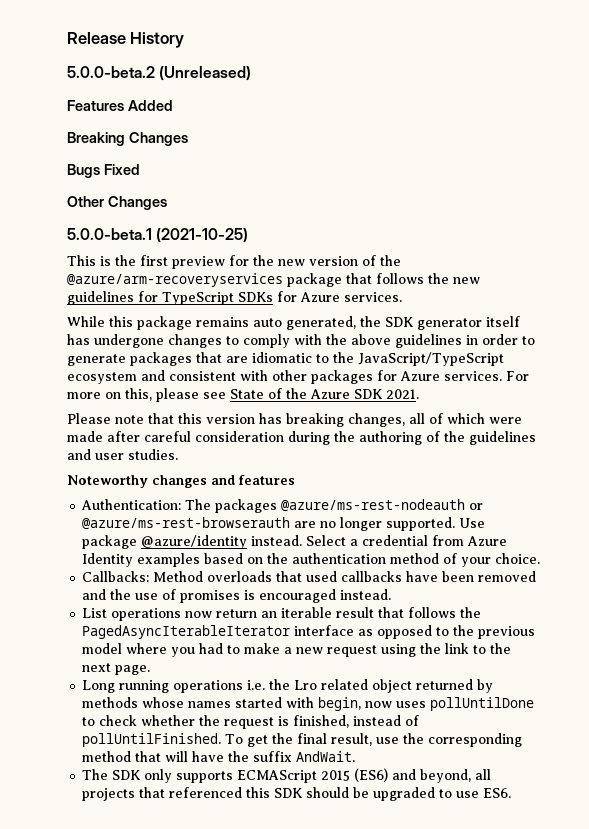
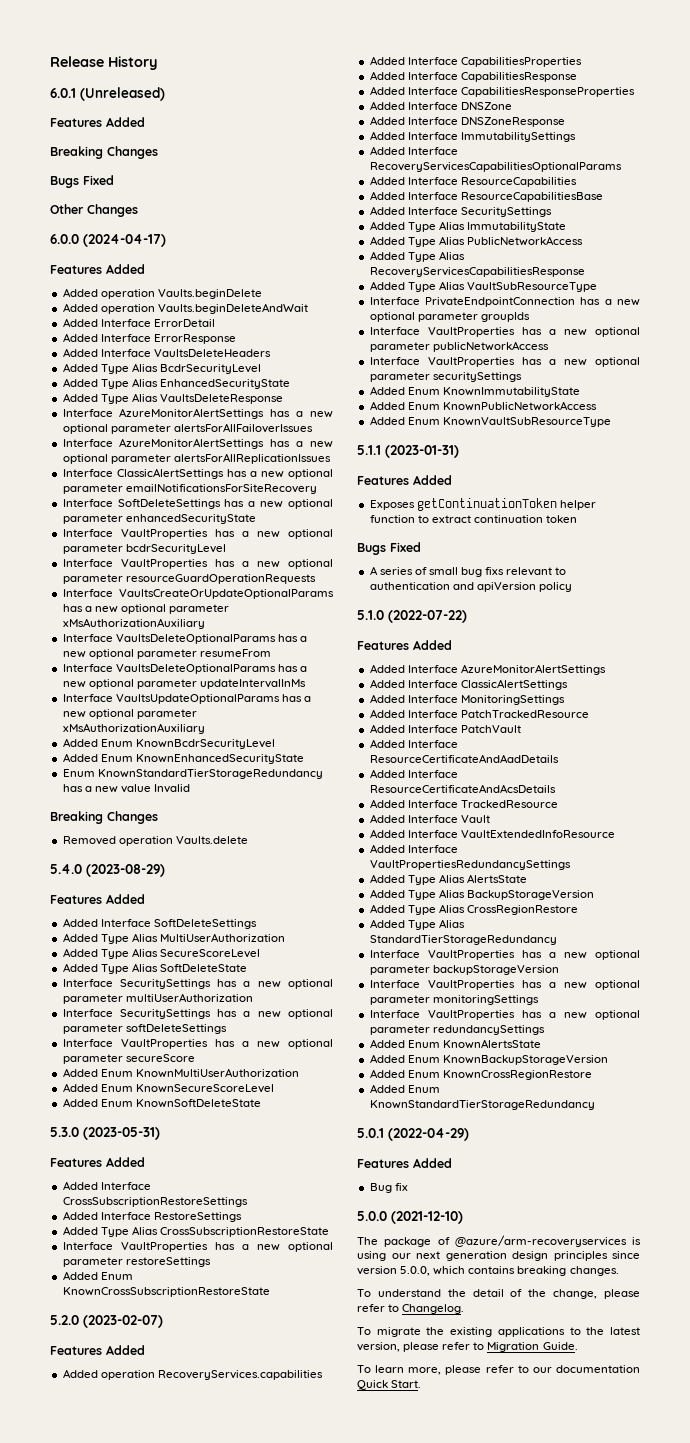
[67,66,155,78] 5.0.0-beta.2 -> [50,88,76,98] 6.0.1
[67,228,249,243] [67,255,401,269] [67,273,480,287] [67,291,402,305] [67,316,520,330] [67,334,535,348] [67,352,504,366] [67,370,529,384] [67,388,419,402] [67,413,522,427] [67,431,536,445] [67,449,178,460] [67,475,295,488] [81,499,484,513] [82,517,486,531] [82,535,508,549] [82,553,541,567] [82,571,537,582] [82,589,392,603] [82,607,482,621] [82,625,536,639] [82,643,512,657] [82,663,151,675] [82,679,494,693] [82,697,535,711] [82,715,420,729] [82,733,523,747] [82,751,356,762] [82,768,492,783] [82,787,512,801] 5.0.0-beta.1 (2021-10-25) // This is the first preview for the new version of the @azure/arm-recoveryservices package that follows the new guidelines for TypeScript SDKs for Azure services. // While this package remains auto generated, the SDK generator itself has undergone changes to comply with the above guidelines in order to generate packages that are idiomatic to the JavaScript/TypeScript ecosystem and consistent with other packages for Azure services. For more on this, please see State of the Azure SDK 2021. // Please note that this version has breaking changes, all of which were made after careful consideration during the authoring of the guidelines and user studies. // Noteworthy changes and features // Authentication: The packages @azure/ms-rest-nodeauth or @azure/ms-rest-browserauth are no longer supported. Use package @azure/identity instead. Select a credential from Azure Identity examples based on the authentication method of your choice. // Callbacks: Method overloads that used callbacks have been removed and the use of promises is encouraged instead. // List operations now return an iterable result that follows the PagedAsyncIterableIterator interface as opposed to the previous model where you had to make a new request using the link to the next page. // Long running operations i.e. the Lro related object returned by methods whose names started with begin, now uses pollUntilDone to check whether the request is finished, instead of pollUntilFinished. To get the final result, use the corresponding method that will have the suffix AndWait. // The SDK only supports ECMAScript 2015 (ES6) and beyond, all projects that referenced this SDK should be upgraded to use ES6. -> [50,234,166,247] [50,264,145,274] [62,288,262,299] [62,303,308,314] [62,318,215,327] [62,333,236,344] [62,348,271,357] [62,363,261,374] [62,378,290,389] [62,393,283,404] [62,408,334,419] [62,423,313,434] [62,438,334,449] [62,453,331,464] [62,468,333,479] [62,484,317,494] [62,499,333,509] [62,514,256,524] [62,529,333,539] [62,544,226,554] [62,559,333,569] [62,574,316,584] [62,589,334,599] [62,604,230,614] [62,618,205,629] [62,634,307,644] [62,649,271,659] [62,664,307,674] [62,679,306,689] [62,694,311,704] [62,709,197,719] [62,723,205,734] [62,738,275,749] [62,753,304,764] [62,769,323,779] [62,784,191,793] [50,811,158,824] [62,836,248,846] [50,864,165,877] [50,894,145,904] [62,918,257,929] [62,933,285,944] [62,948,260,959] [62,963,247,974] [62,979,334,989] [62,993,253,1004] [62,1009,334,1019] [62,1024,227,1034] [62,1039,333,1049] [62,1054,195,1064] [62,1068,299,1078] [62,1083,274,1093] [62,1098,261,1108] [50,1127,160,1140] [50,1157,145,1167] [62,1181,151,1190] [62,1197,248,1207] [62,1211,242,1222] [62,1226,329,1237] [62,1242,333,1252] [62,1257,211,1267] [62,1271,133,1280] [62,1287,270,1297] [50,1315,163,1328] [50,1345,145,1355] [62,1369,323,1380] [369,56,582,67] [369,71,577,82] [369,86,635,97] [369,101,512,110] [369,116,565,127] [369,131,576,142] [369,146,458,155] [369,162,622,172] [369,176,577,187] [369,191,603,202] [369,206,552,217] [369,221,566,232] [369,236,583,247] [369,251,465,262] [369,267,585,277] [369,281,597,292] [369,297,640,307] [369,312,530,322] [369,327,640,337] [369,341,549,352] [369,357,640,367] [369,372,522,382] [369,386,580,397] [369,401,597,411] [369,416,611,427] [357,445,459,458] [357,475,452,485] [369,498,596,511] [369,515,578,523] [357,542,421,555] [369,566,567,577] [369,582,572,592] [357,610,467,623] [357,640,452,650] [369,664,606,675] [369,679,568,690] [369,694,565,705] [369,709,589,718] [369,724,521,733] [369,739,458,748] [369,754,559,763] [369,769,458,778] [369,784,556,793] [369,799,558,808] [369,814,490,823] [369,829,615,838] [369,844,458,853] [369,860,571,870] [369,874,527,885] [369,889,594,900] [369,904,578,915] [369,919,465,930] [369,935,557,945] [369,950,640,960] [369,965,559,975] [369,980,640,990] [369,995,539,1005] [369,1010,640,1020] [369,1025,545,1035] [369,1039,541,1049] [369,1054,608,1065] [369,1069,592,1080] [369,1084,440,1093] [369,1100,595,1110] [357,1128,469,1141] [357,1158,452,1168] [369,1183,408,1193] [357,1211,463,1224] [357,1235,641,1247] [357,1251,640,1261] [357,1266,619,1276] [357,1289,640,1299] [357,1304,465,1314] [357,1327,640,1337] [357,1342,578,1352] [357,1365,640,1375] [357,1380,422,1390] 6.0.0 (2024-04-17) // Features Added // Added operation Vaults.beginDelete // Added operation Vaults.beginDeleteAndWait // Added Interface ErrorDetail // Added Interface ErrorResponse // Added Interface VaultsDeleteHeaders // Added Type Alias BcdrSecurityLevel // Added Type Alias EnhancedSecurityState // Added Type Alias VaultsDeleteResponse // Interface AzureMonitorAlertSettings has a new optional parameter alertsForAllFailoverIssues // Interface AzureMonitorAlertSettings has a new optional parameter alertsForAllReplicationIssues // Interface ClassicAlertSettings has a new optional parameter emailNotificationsForSiteRecovery // Interface SoftDeleteSettings has a new optional parameter enhancedSecurityState // Interface VaultProperties has a new optional parameter bcdrSecurityLevel // Interface VaultProperties has a new optional parameter resourceGuardOperationRequests // Interface VaultsCreateOrUpdateOptionalParams has a new optional parameter xMsAuthorizationAuxiliary // Interface VaultsDeleteOptionalParams has a new optional parameter resumeFrom // Interface VaultsDeleteOptionalParams has a new optional parameter updateIntervalInMs // Interface VaultsUpdateOptionalParams has a new optional parameter xMsAuthorizationAuxiliary // Added Enum KnownBcdrSecurityLevel // Added Enum KnownEnhancedSecurityState // Enum KnownStandardTierStorageRedundancy has a new value Invalid // Breaking Changes // Removed operation Vaults.delete // 5.4.0 (2023-08-29) // Features Added // Added Interface SoftDeleteSettings // Added Type Alias MultiUserAuthorization // Added Type Alias SecureScoreLevel // Added Type Alias SoftDeleteState // Interface SecuritySettings has a new optional parameter multiUserAuthorization // Interface SecuritySettings has a new optional parameter softDeleteSettings // Interface VaultProperties has a new optional parameter secureScore // Added Enum KnownMultiUserAuthorization // Added Enum KnownSecureScoreLevel // Added Enum KnownSoftDeleteState // 5.3.0 (2023-05-31) // Features Added // Added Interface CrossSubscriptionRestoreSettings // Added Interface RestoreSettings // Added Type Alias CrossSubscriptionRestoreState // Interface VaultProperties has a new optional parameter restoreSettings // Added Enum KnownCrossSubscriptionRestoreState // 5.2.0 (2023-02-07) // Features Added // Added operation RecoveryServices.capabilities // Added Interface CapabilitiesProperties // Added Interface CapabilitiesResponse // Added Interface CapabilitiesResponseProperties // Added Interface DNSZone // Added Interface DNSZoneResponse // Added Interface ImmutabilitySettings // Added Interface RecoveryServicesCapabilitiesOptionalParams // Added Interface ResourceCapabilities // Added Interface ResourceCapabilitiesBase // Added Interface SecuritySettings // Added Type Alias ImmutabilityState // Added Type Alias PublicNetworkAccess // Added Type Alias RecoveryServicesCapabilitiesResponse // Added Type Alias VaultSubResourceType // Interface PrivateEndpointConnection has a new optional parameter groupIds // Interface VaultProperties has a new optional parameter publicNetworkAccess // Interface VaultProperties has a new optional parameter securitySettings // Added Enum KnownImmutabilityState // Added Enum KnownPublicNetworkAccess // Added Enum KnownVaultSubResourceType // 5.1.1 (2023-01-31) // Features Added // Exposes getContinuationToken helper function to extract continuation token // Bugs Fixed // A series of small bug fixs relevant to authentication and apiVersion policy // 5.1.0 (2022-07-22) // Features Added // Added Interface AzureMonitorAlertSettings // Added Interface ClassicAlertSettings // Added Interface MonitoringSettings // Added Interface PatchTrackedResource // Added Interface PatchVault // Added Interface ResourceCertificateAndAadDetails // Added Interface ResourceCertificateAndAcsDetails // Added Interface TrackedResource // Added Interface Vault // Added Interface VaultExtendedInfoResource // Added Interface VaultPropertiesRedundancySettings // Added Type Alias AlertsState // Added Type Alias BackupStorageVersion // Added Type Alias CrossRegionRestore // Added Type Alias StandardTierStorageRedundancy // Interface VaultProperties has a new optional parameter backupStorageVersion // Interface VaultProperties has a new optional parameter monitoringSettings // Interface VaultProperties has a new optional parameter redundancySettings // Added Enum KnownAlertsState // Added Enum KnownBackupStorageVersion // Added Enum KnownCrossRegionRestore // Added Enum KnownStandardTierStorageRedundancy // 5.0.1 (2022-04-29) // Features Added // Bug fix // 5.0.0 (2021-12-10) // The package of @azure/arm-recoveryservices is using our next generation design principles since version 5.0.0, which contains breaking changes. // To understand the detail of the change, please refer to Changelog. // To migrate the existing applications to the latest version, please refer to Migration Guide. // To learn more, please refer to our documentation Quick Start.

